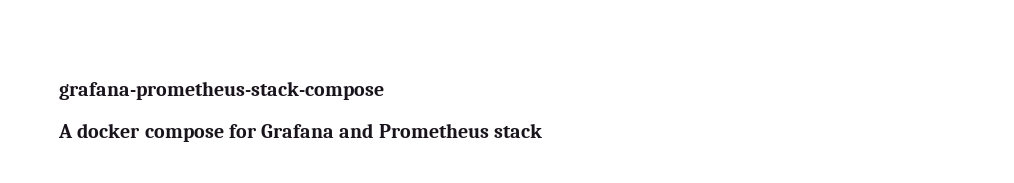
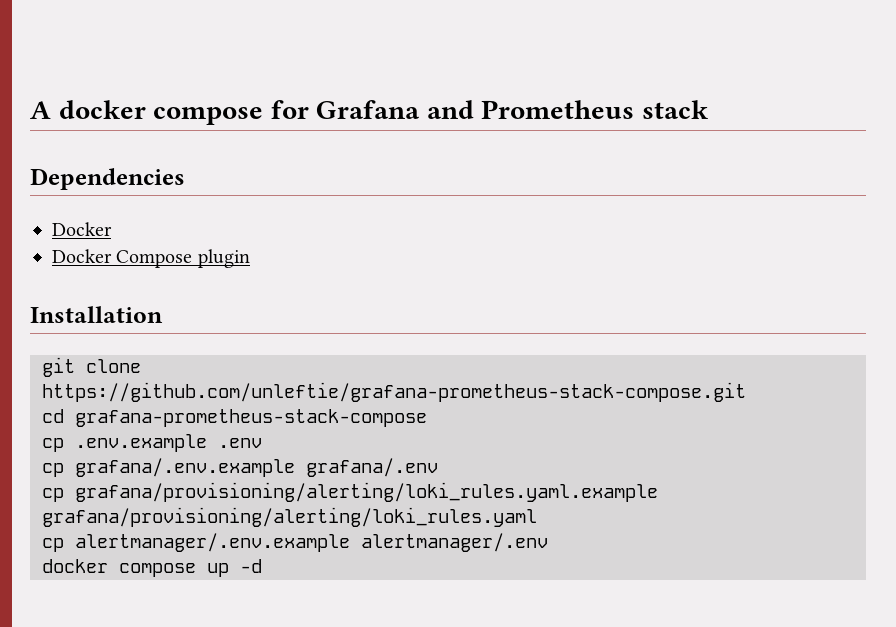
[59,81,384,100] grafana-prometheus-stack-compose // -> (30, 110) none
(542, 130) none -> [30,168,185,190] [52,222,112,236] [52,249,250,268] [30,306,163,323] [42,357,141,377] [42,382,746,402] [42,409,427,427] [42,434,262,452] [42,458,438,477] [42,482,658,502] [42,507,537,527] [42,533,548,552] [42,559,262,577] // Dependencies // Docker // Docker Compose plugin // Installation // git clone https://github.com/unleftie/grafana-prometheus-stack-compose.git // cd grafana-prometheus-stack-compose // cp .env.example .env // cp grafana/.env.example grafana/.env // cp grafana/provisioning/alerting/loki_rules.yaml.example grafana/provisioning/alerting/loki_rules.yaml // cp alertmanager/.env.example alertmanager/.env // docker compose up -d

